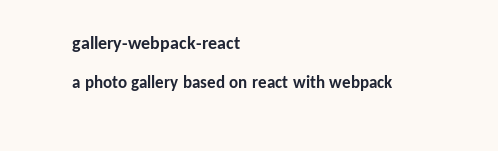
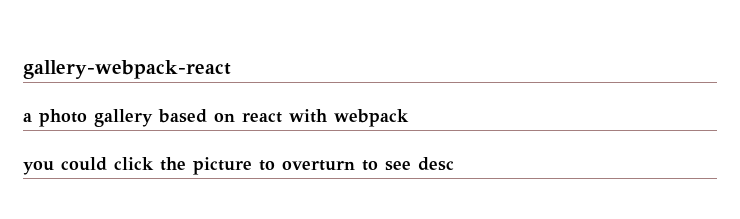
(394, 83) none -> [23,157,454,175] // you could click the picture to overturn to see desc

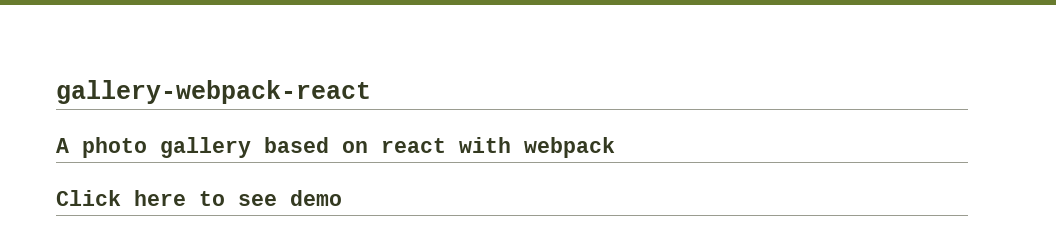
[23,113,32,122] a -> [56,138,69,153] A
[23,157,355,175] you could click the picture to overturn -> [56,190,186,206] Click here
[418,157,454,171] desc -> [290,190,342,206] demo

